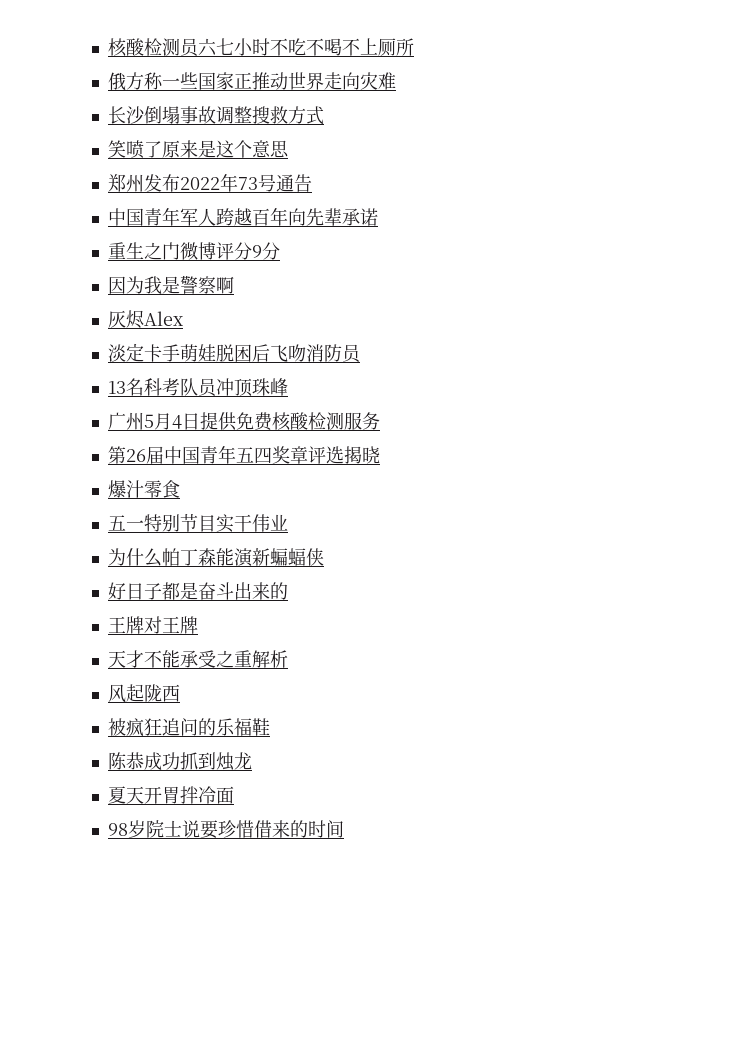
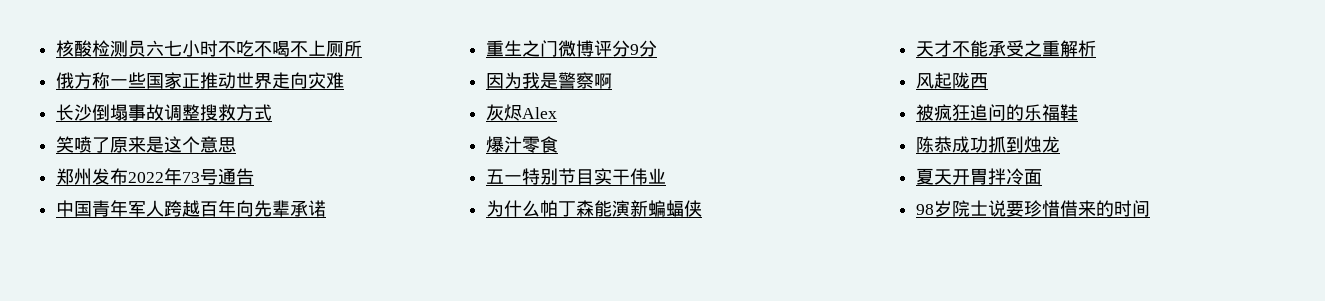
[107,343,362,363] [107,378,288,397] [107,412,380,431] [107,445,380,464] // 淡定卡手萌娃脱困后飞吻消防员 // 13名科考队员冲顶珠峰 // 广州5月4日提供免费核酸检测服务 // 第26届中国青年五四奖章评选揭晓 -> (558, 113) none
[107,582,288,600] [107,616,198,634] // 好日子都是奋斗出来的 // 王牌对王牌 -> (703, 208) none

